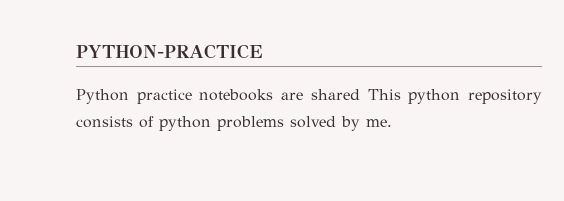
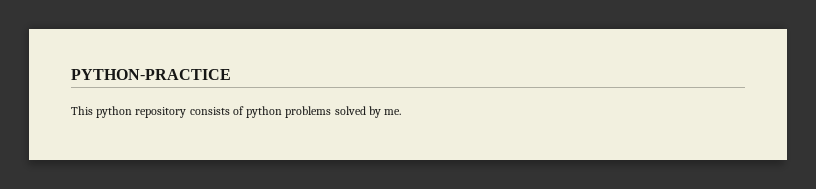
[76,89,360,104] Python practice notebooks are shared -> (231, 74) none

